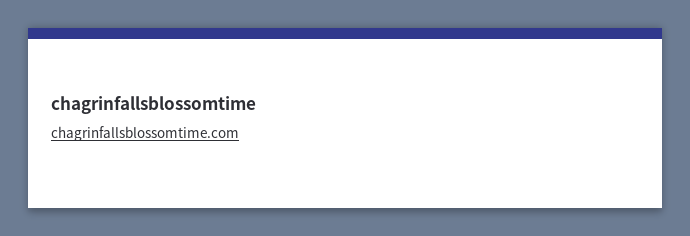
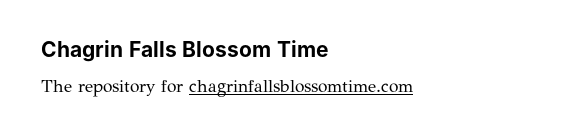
[51,96,256,114] chagrinfallsblossomtime // -> [41,40,330,62] [41,80,183,97] Chagrin Falls Blossom Time // The repository for

